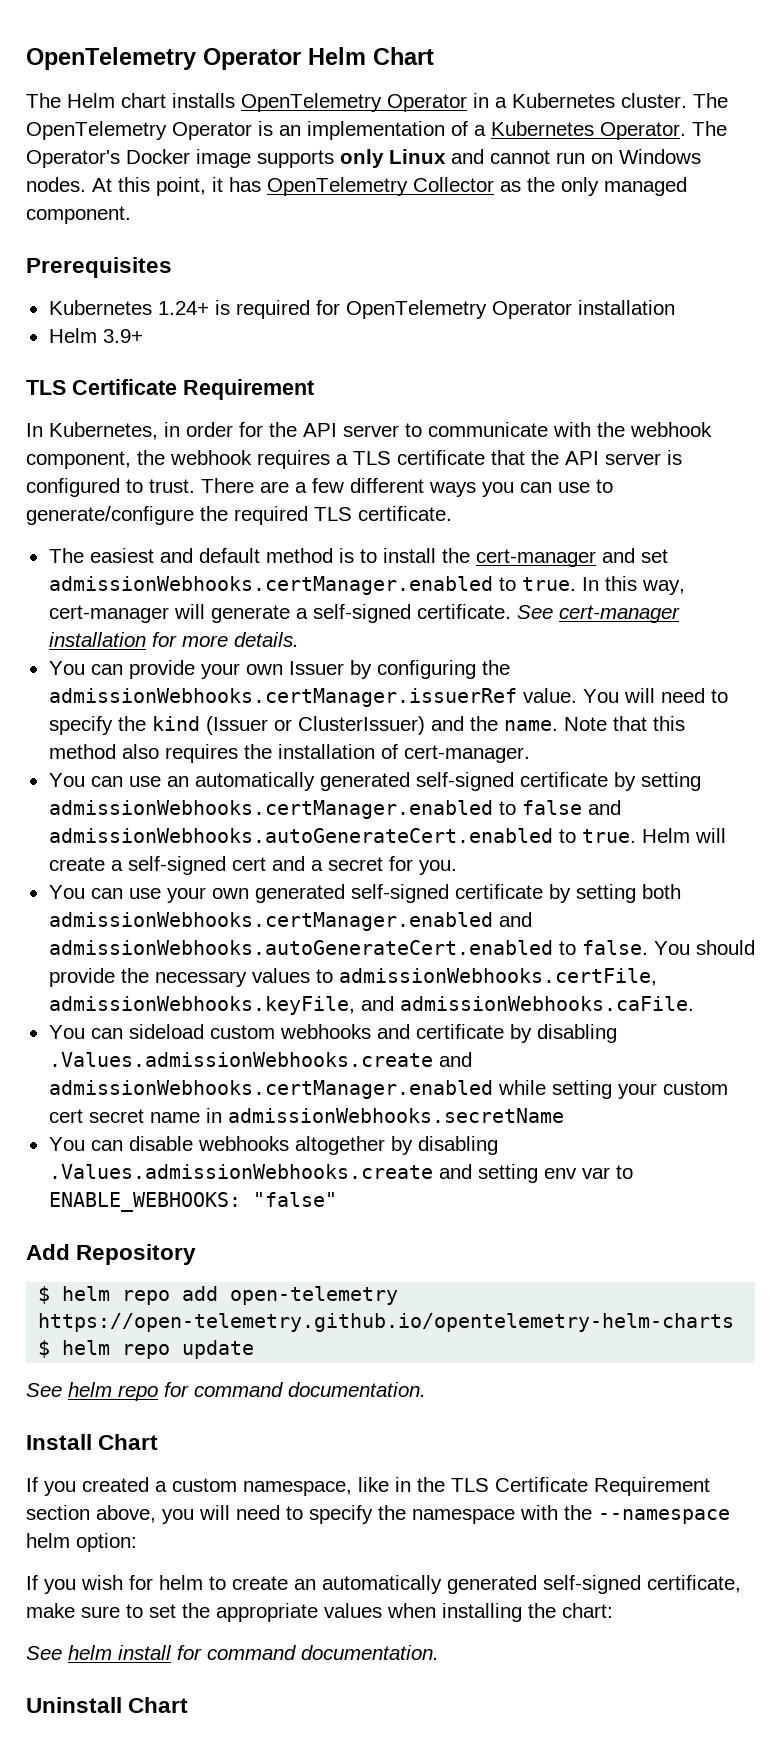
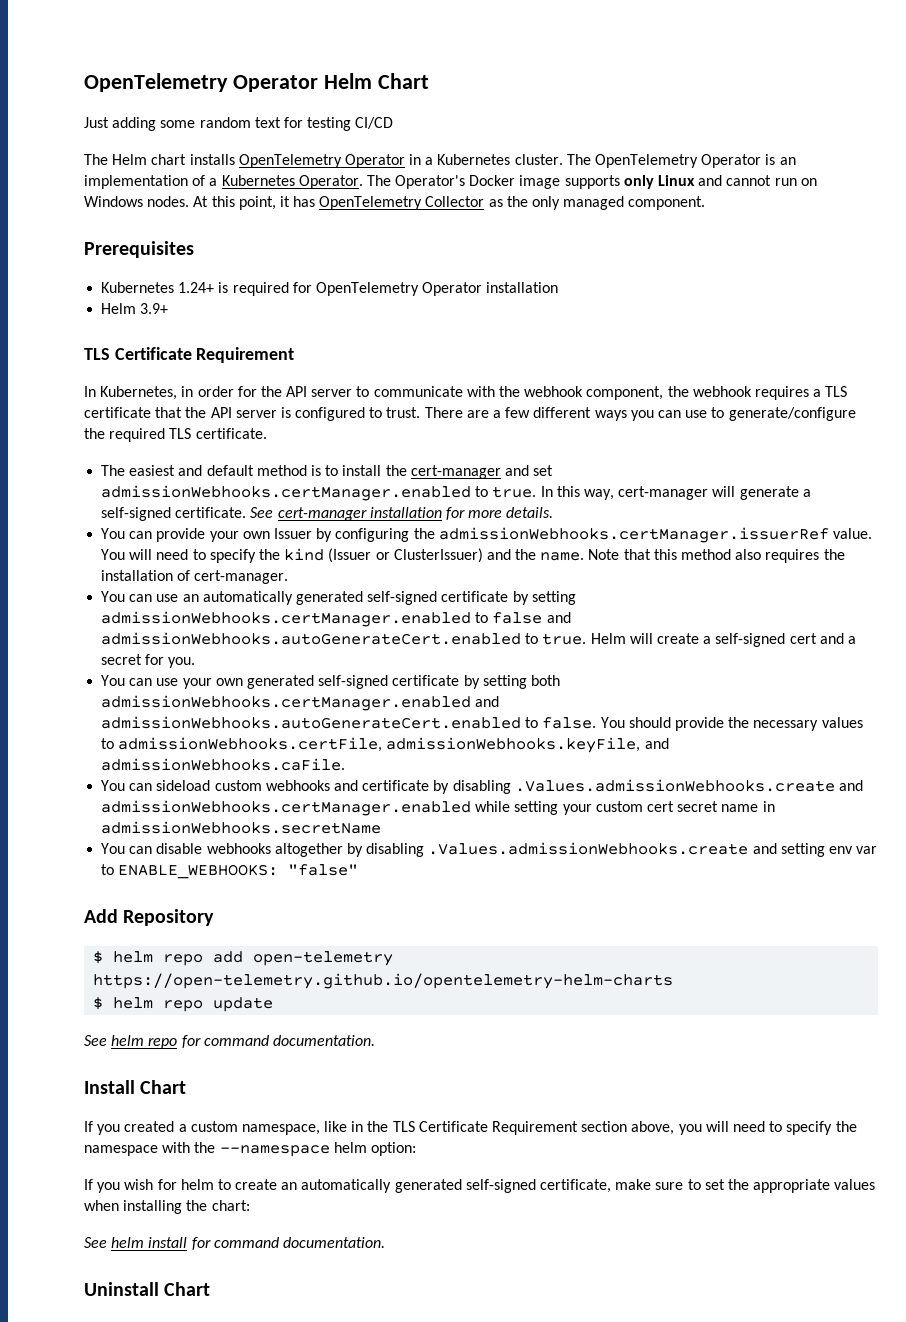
(434, 56) none -> [84,117,394,131] // Just adding some random text for testing CI/CD

